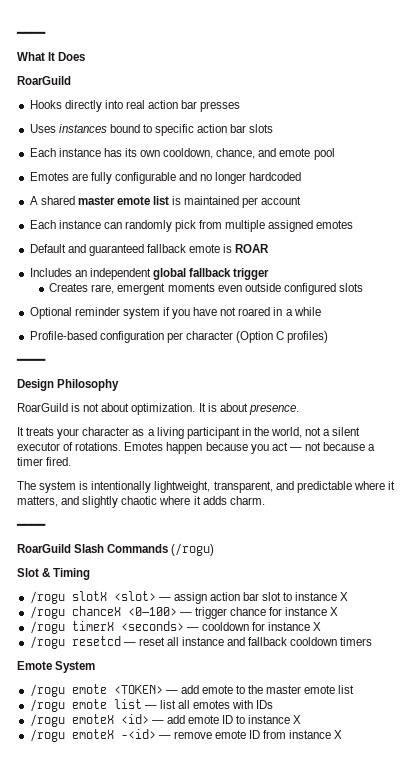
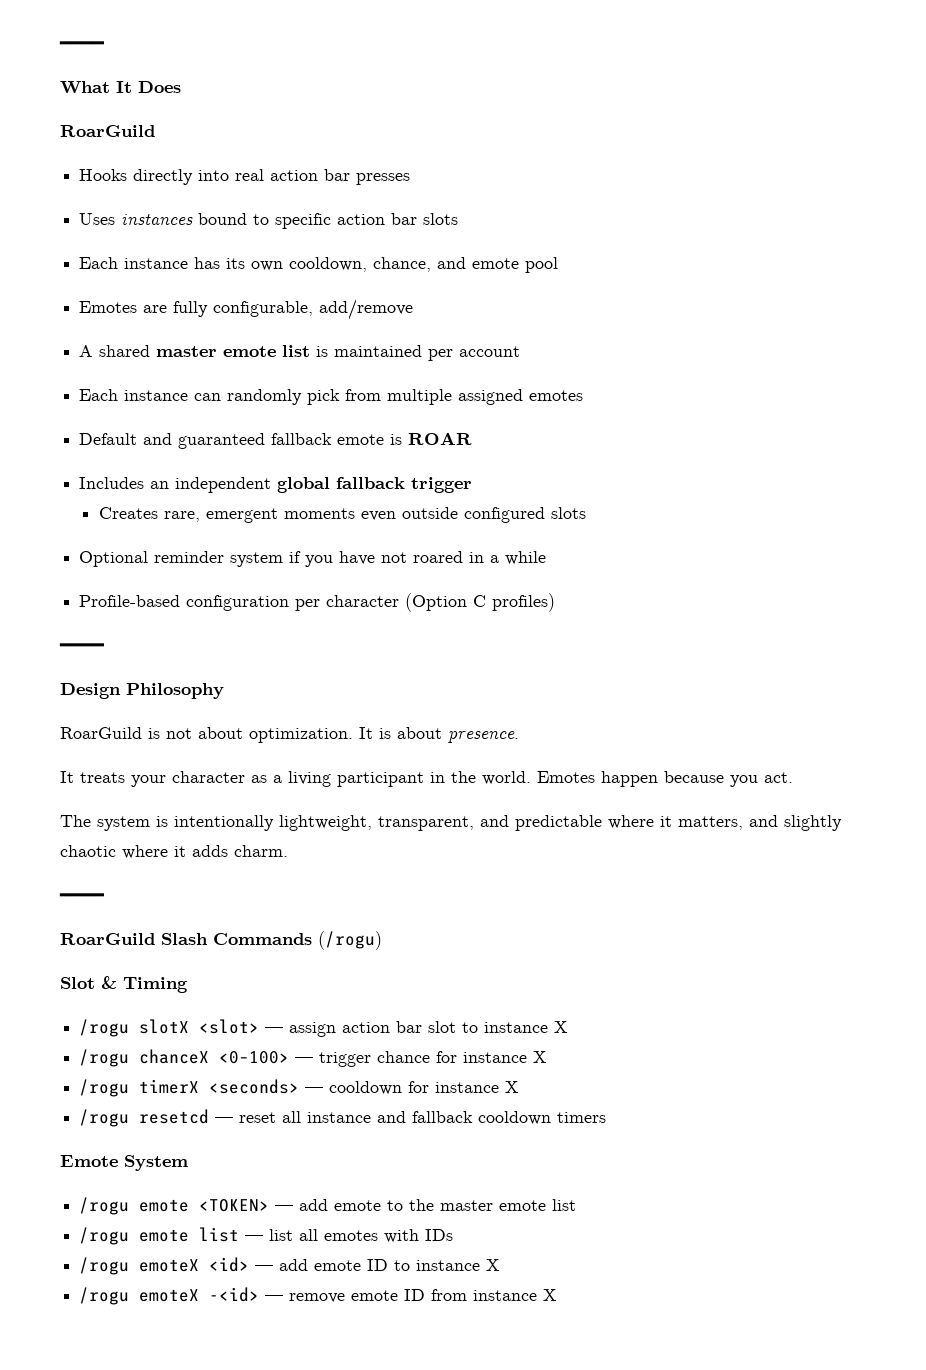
[114,172,302,184] configurable and no longer hardcoded -> [213,299,414,320] configurable, add/remove
[271,427,361,438] [17,442,376,454] [17,457,72,466] world, not a silent executor of rotations. Emotes happen because you act — not because a timer fired. -> [482,771,793,787] world. Emotes happen because you act.

